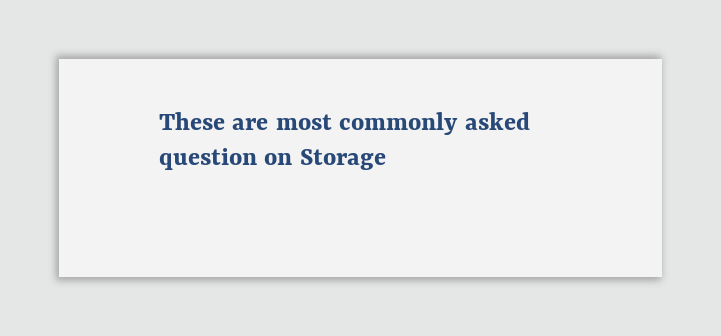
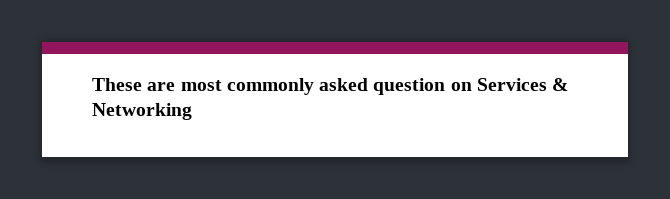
[299,149,386,170] Storage -> [476,78,569,91] [92,103,192,120] Services & Networking

